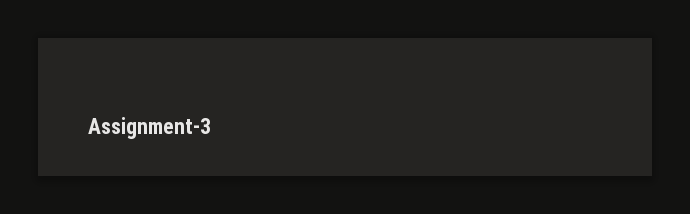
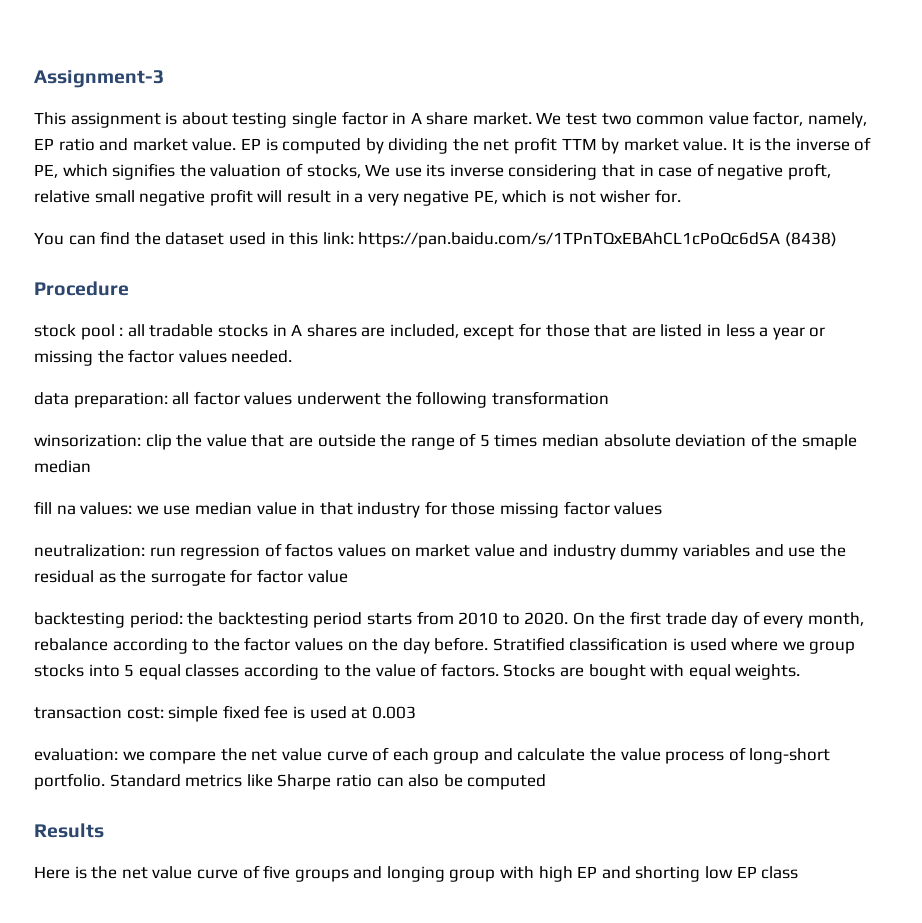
(211, 128) none -> [34,111,868,128] [34,137,872,154] [34,163,832,180] [34,189,681,206] [34,231,837,248] [34,281,129,296] [34,323,826,340] [34,349,293,366] [34,391,609,408] [34,433,858,450] [34,460,91,473] [34,501,663,518] [34,543,846,560] [34,569,348,586] [34,611,865,628] [34,637,856,654] [34,663,801,680] [34,705,416,722] [34,747,831,764] [34,773,547,790] [34,823,104,838] [34,865,799,882] // This assignment is about testing single factor in A share market. We test two common value factor, namely, EP ratio and market value. EP is computed by dividing the net profit TTM by market value. It is the inverse of PE, which signifies the valuation of stocks, We use its inverse considering that in case of negative proft, relative small negative profit will result in a very negative PE, which is not wisher for. // You can find the dataset used in this link: https://pan.baidu.com/s/1TPnTQxEBAhCL1cPoQc6dSA (8438) // Procedure // stock pool : all tradable stocks in A shares are included, except for those that are listed in less a year or missing the factor values needed. // data preparation: all factor values underwent the following transformation // winsorization: clip the value that are outside the range of 5 times median absolute deviation of the smaple median // fill na values: we use median value in that industry for those missing factor values // neutralization: run regression of factos values on market value and industry dummy variables and use the residual as the surrogate for factor value // backtesting period: the backtesting period starts from 2010 to 2020. On the first trade day of every month, rebalance according to the factor values on the day before. Stratified classification is used where we group stocks into 5 equal classes according to the value of factors. Stocks are bought with equal weights. // transaction cost: simple fixed fee is used at 0.003 // evaluation: we compare the net value curve of each group and calculate the value process of long-short portfolio. Standard metrics like Sharpe ratio can also be computed // Results // Here is the net value curve of five groups and longing group with high EP and shorting low EP class

